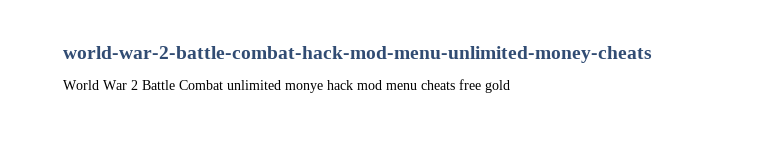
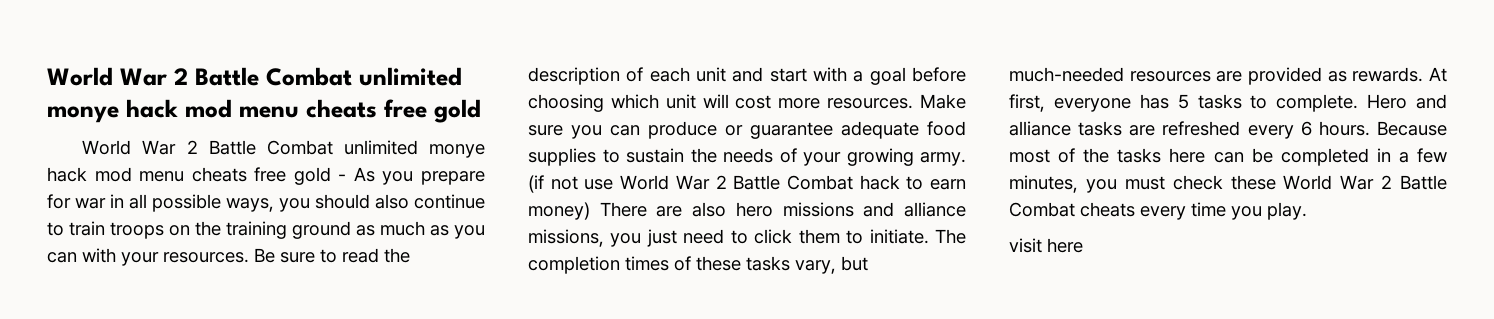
[63,46,652,63] world-war-2-battle-combat-hack-mod-menu-unlimited-money-cheats -> [47,67,462,86] [47,99,481,123] World War 2 Battle Combat unlimited monye hack mod menu cheats free gold
(510, 86) none -> [338,167,485,185] [47,194,485,212] [47,221,485,239] [47,248,410,266] [528,67,966,85] [528,94,966,112] [528,121,966,139] [528,148,966,166] [528,175,966,193] [528,202,966,220] [528,229,967,247] [528,256,868,274] [1009,67,1447,85] [1009,94,1447,112] [1009,121,1447,139] [1009,148,1447,166] [1009,175,1447,193] [1009,202,1307,220] [1009,238,1083,253] - As you prepare for war in all possible ways, you should also continue to train troops on the training ground as much as you can with your resources. Be sure to read the description of each unit and start with a goal before choosing which unit will cost more resources. Make sure you can produce or guarantee adequate food supplies to sustain the needs of your growing army. (if not use World War 2 Battle Combat hack to earn money) There are also hero missions and alliance missions, you just need to click them to initiate. The completion times of these tasks vary, but much-needed resources are provided as rewards. At first, everyone has 5 tasks to complete. Hero and alliance tasks are refreshed every 6 hours. Because most of the tasks here can be completed in a few minutes, you must check these World War 2 Battle Combat cheats every time you play. // visit here

